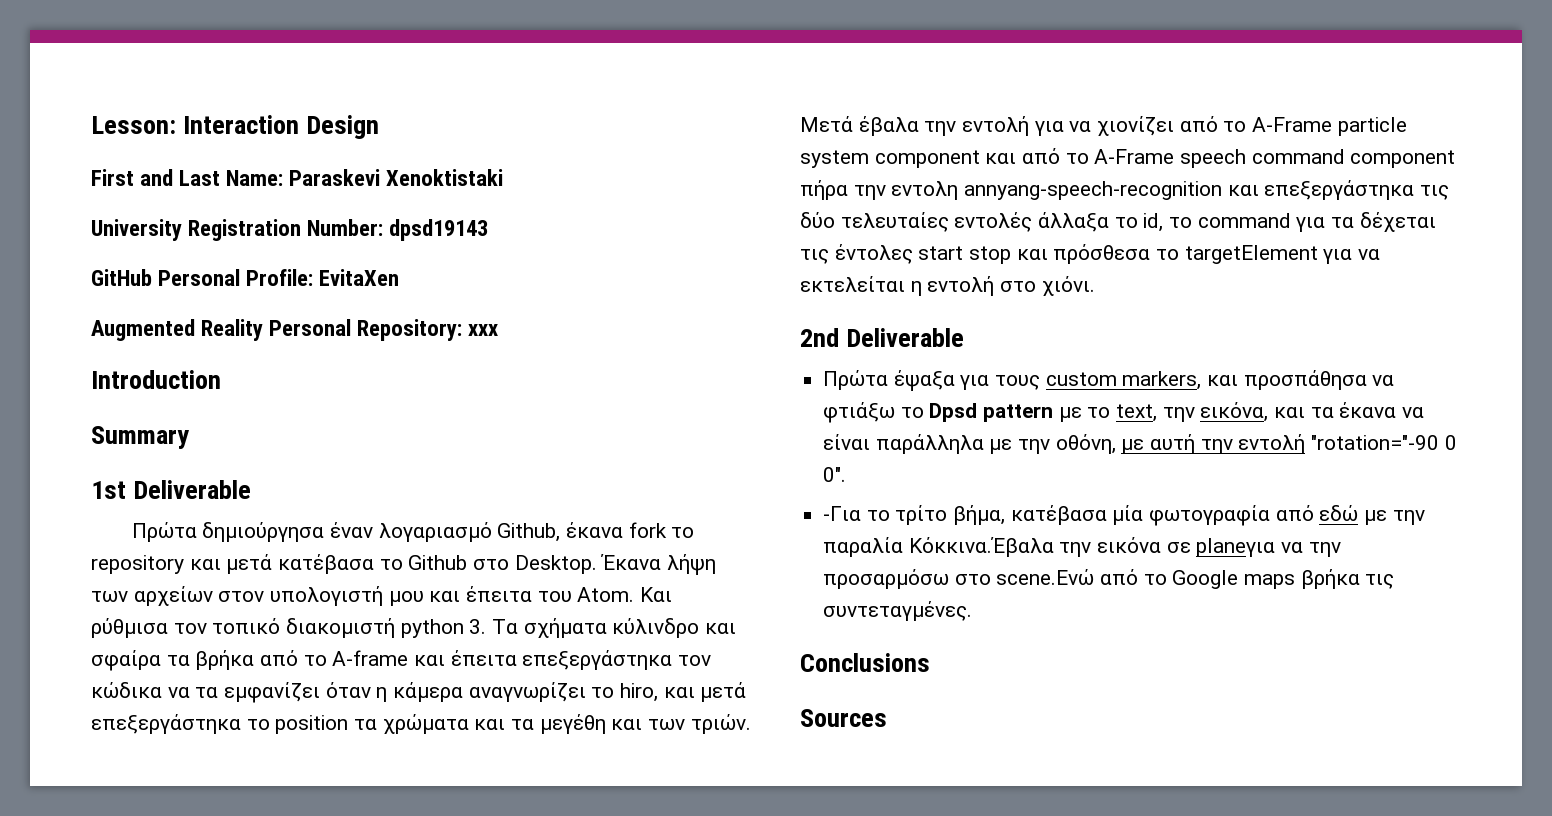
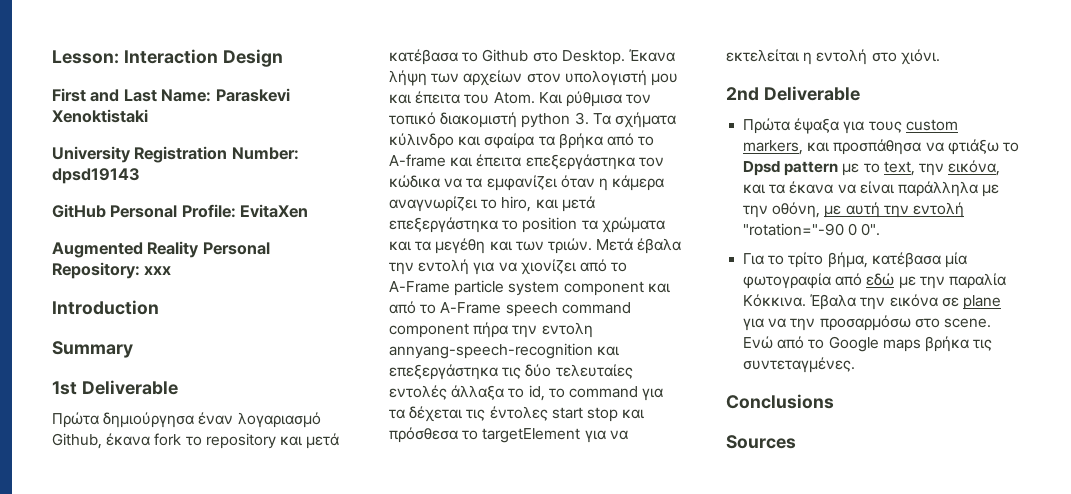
[823,506,862,521] -Για -> [743,253,765,265] Για
[908,537,1054,557] Κόκκινα.Έβαλα -> [743,294,857,310] Κόκκινα. Έβαλα
[1196,538,1276,557] planeγια -> [962,295,1001,310] [743,318,765,331] plane για
[996,569,1095,585] scene.Ενώ -> [943,318,991,328] [743,336,774,349] scene. Ενώ

